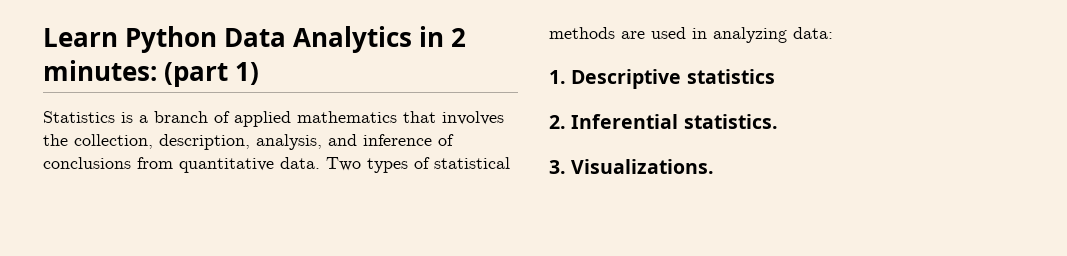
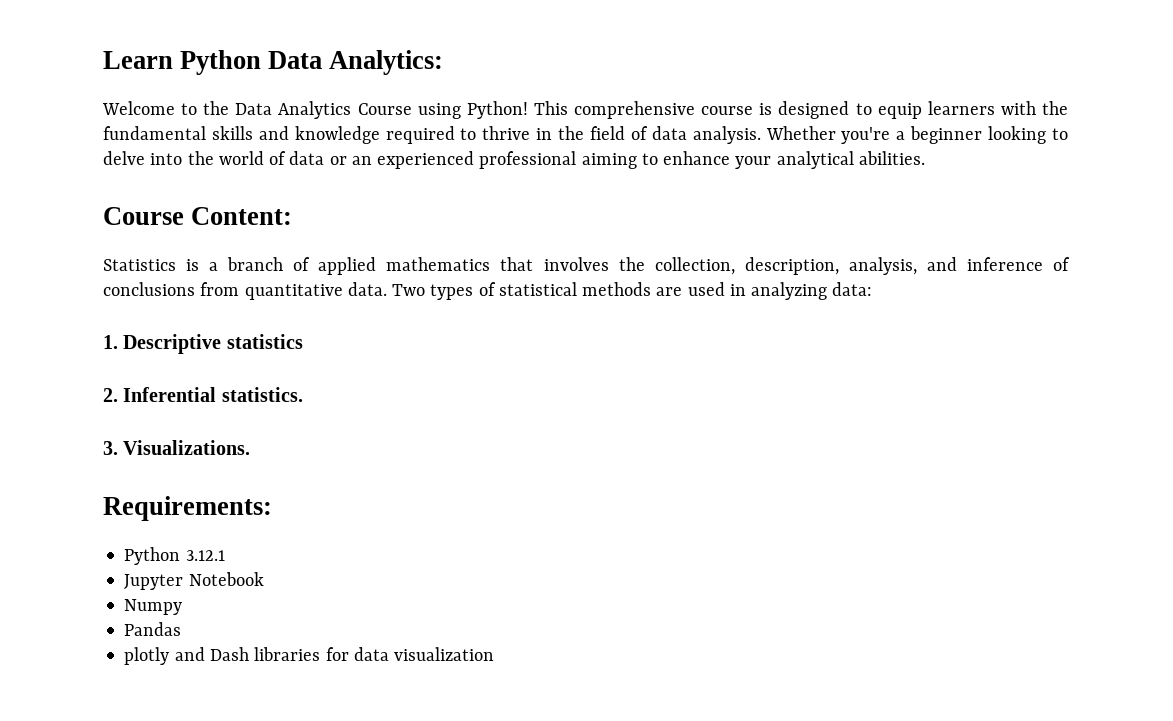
[293,26,467,53] [43,60,260,87] Analytics in 2 minutes: (part 1) -> [329,50,444,75] [102,101,1068,119] [103,126,1069,144] [103,151,925,169] [103,207,293,225] Analytics: // Welcome to the Data Analytics Course using Python! This comprehensive course is designed to equip learners with the fundamental skills and knowledge required to thrive in the field of data analysis. Whether you're a beginner looking to delve into the world of data or an experienced professional aiming to enhance your analytical abilities. // Course Content:
(715, 166) none -> [103,496,272,521] [124,547,225,565] [124,572,264,590] [124,599,183,615] [124,622,182,636] [124,647,495,665] // Requirements: // Python 3.12.1 // Jupyter Notebook // Numpy // Pandas // plotly and Dash libraries for data visualization

